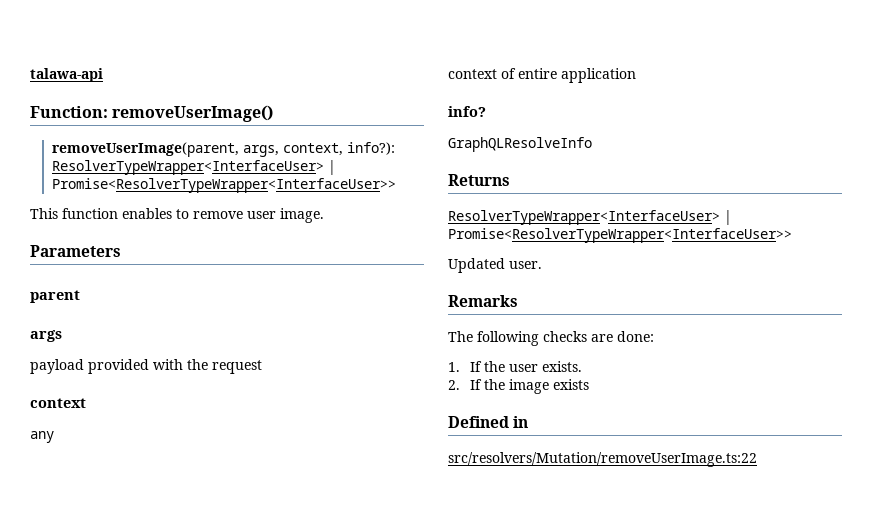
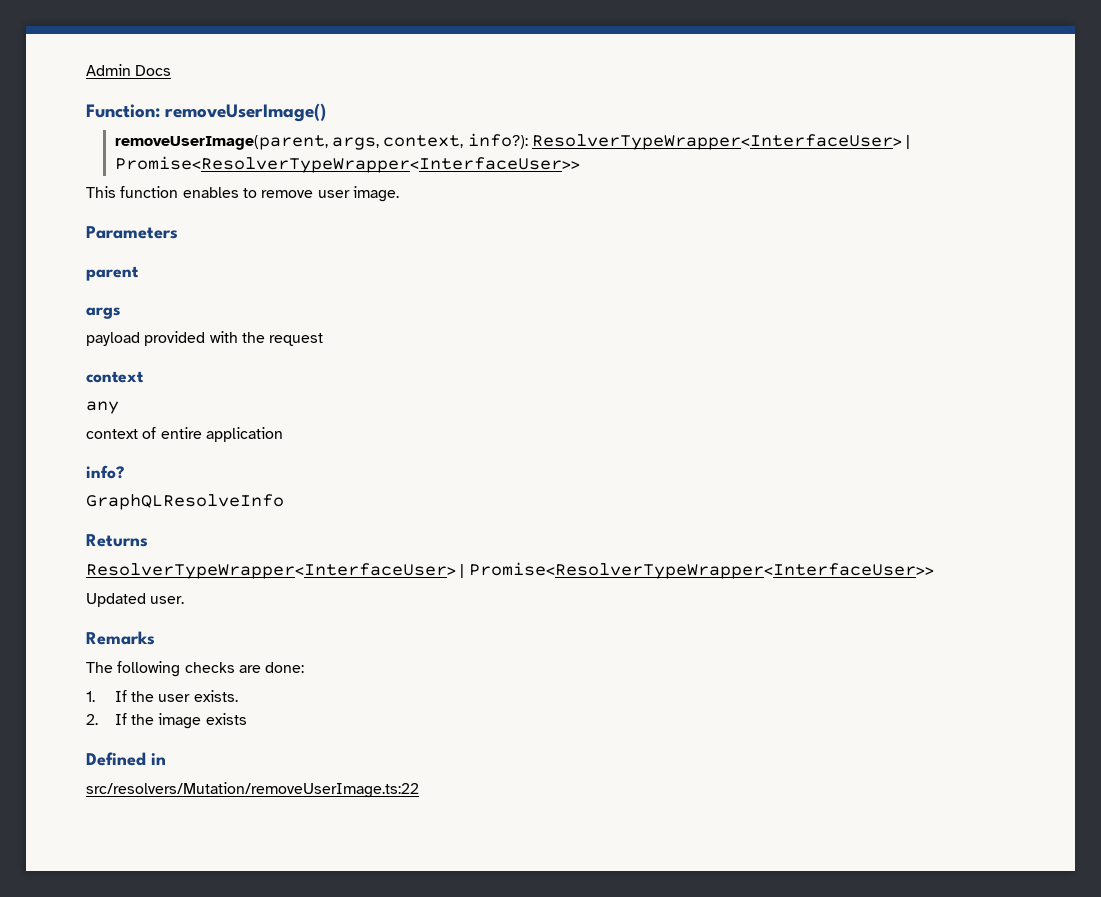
[30,68,103,82] talawa-api -> [86,64,172,76] Admin Docs

